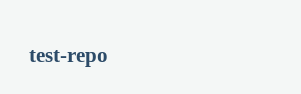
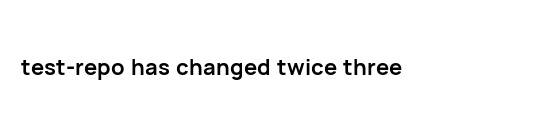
(108, 58) none -> [130,59,402,80] has changed twice three

